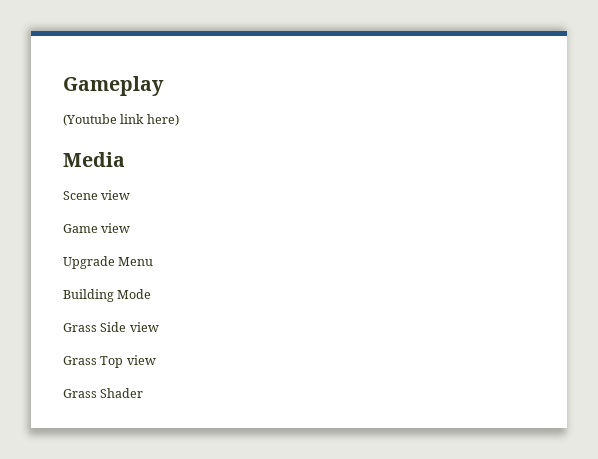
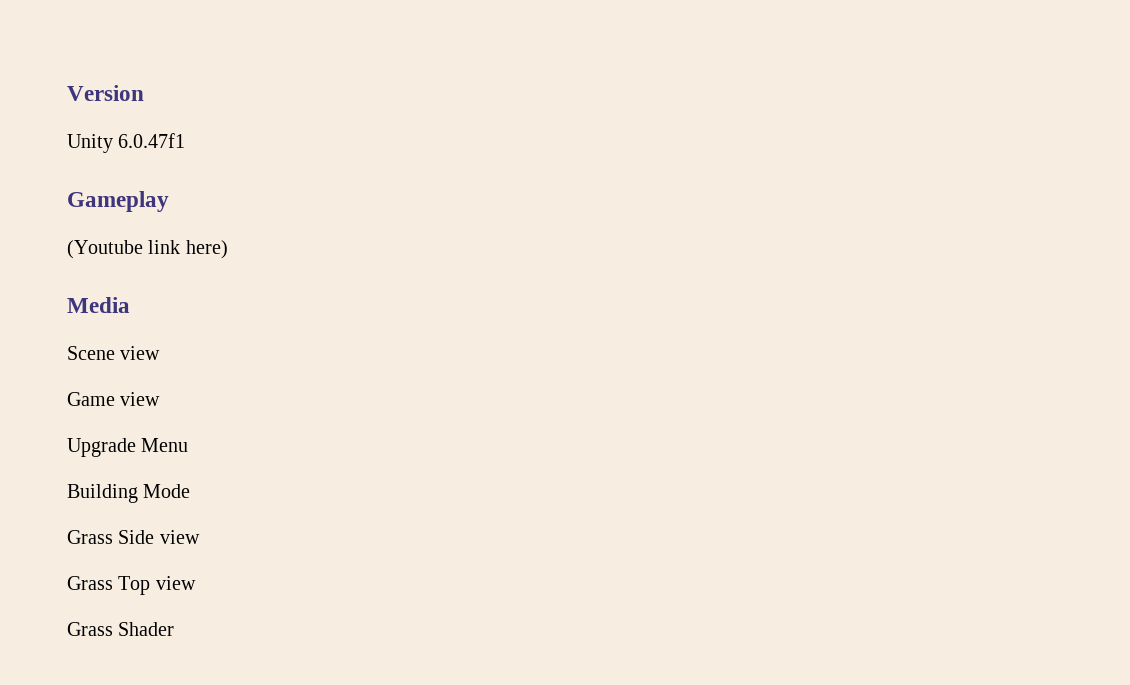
(63, 86) none -> [67,85,144,101] [67,133,186,153] Version // Unity 6.0.47f1 //

